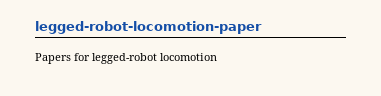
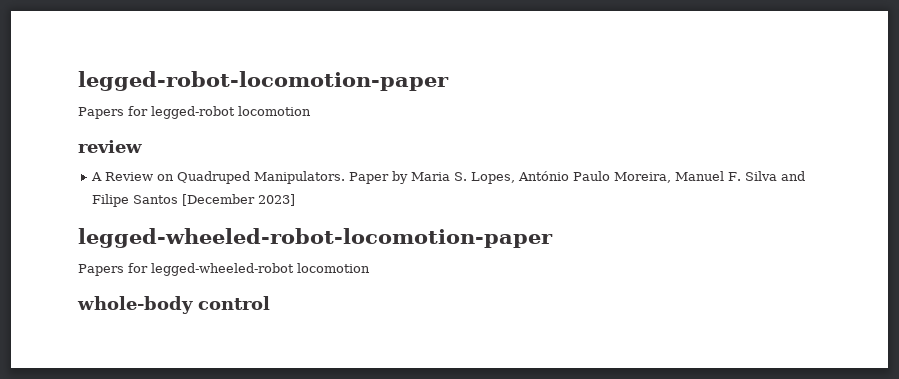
(217, 57) none -> [78,140,142,153] [91,171,806,184] [92,194,296,207] [78,228,553,248] [78,263,370,276] [77,296,270,314] // review // A Review on Quadruped Manipulators. Paper by Maria S. Lopes, António Paulo Moreira, Manuel F. Silva and Filipe Santos [December 2023] // legged-wheeled-robot-locomotion-paper // Papers for legged-wheeled-robot locomotion // whole-body control

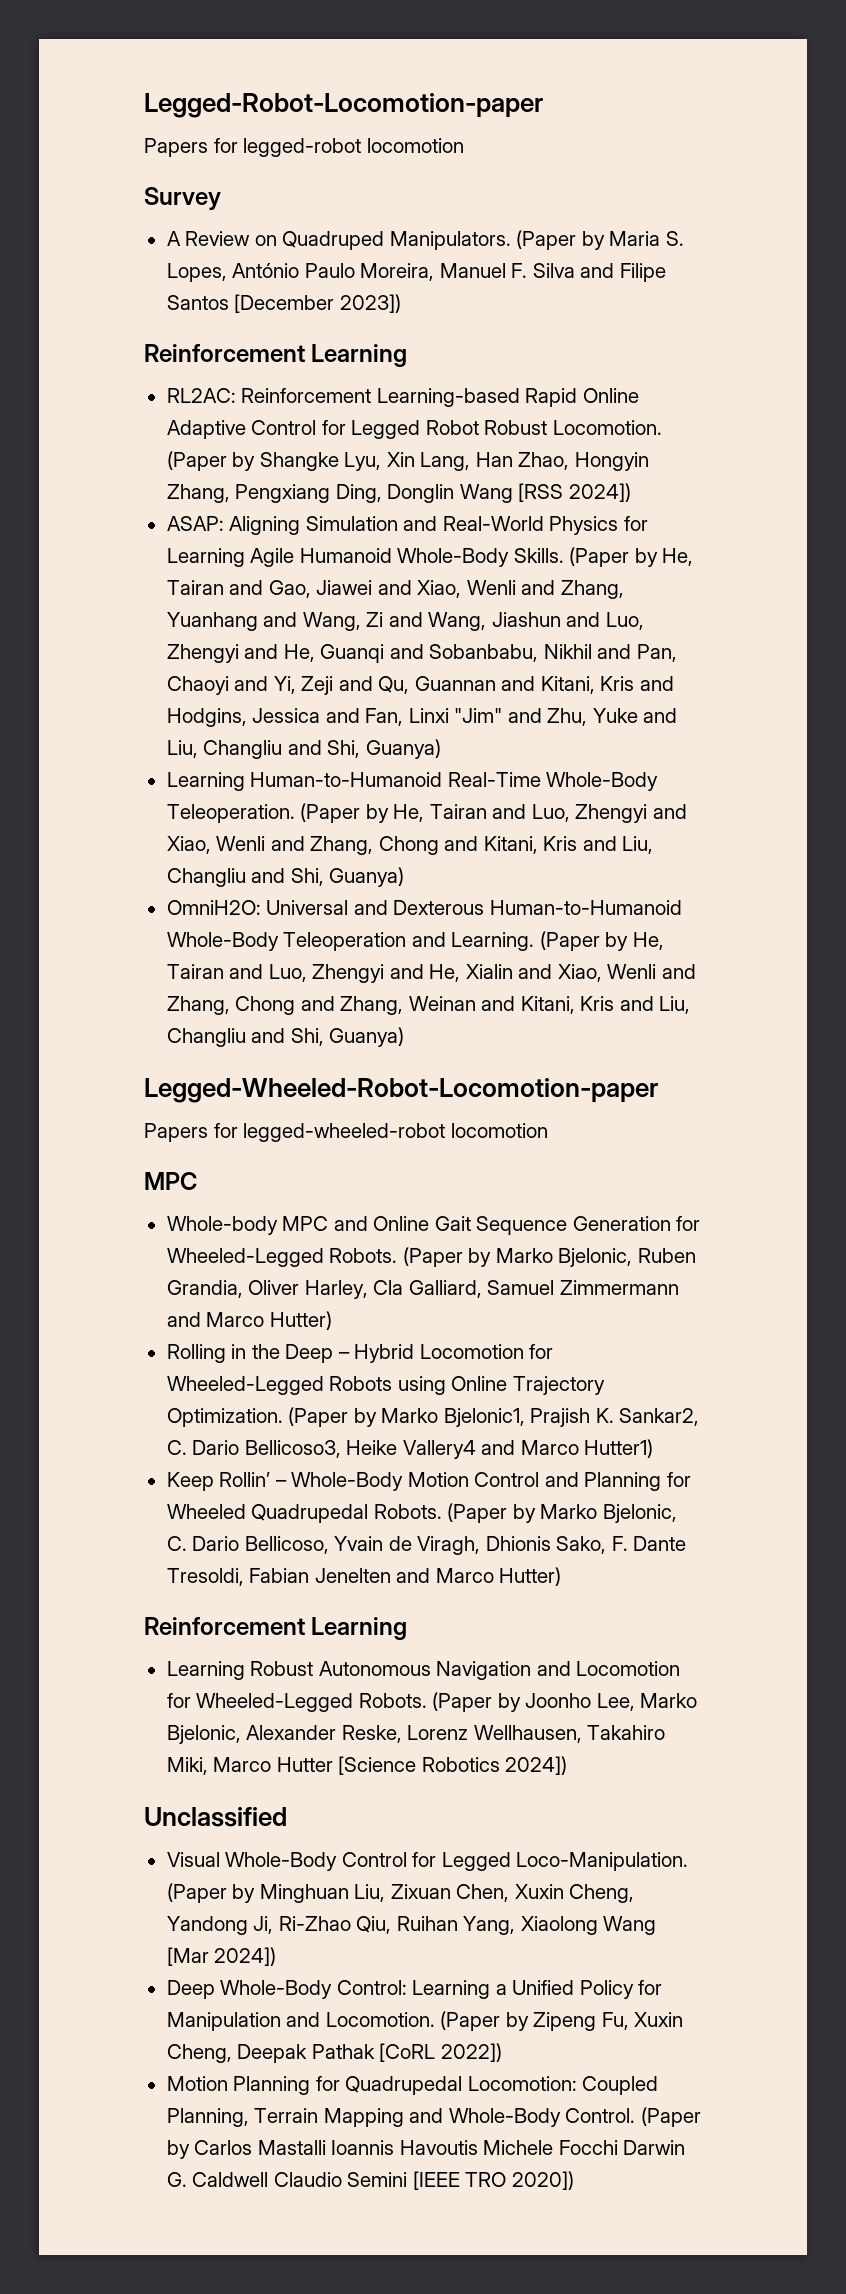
[78,71,449,91] legged-robot-locomotion-paper -> [144,93,543,118] Legged-Robot-Locomotion-paper
[78,140,142,153] review -> [144,187,221,210] Survey
[349,172,390,184] Paper -> [516,230,577,250] (Paper
[258,194,296,206] [78,228,553,248] [78,263,370,276] [77,296,270,314] 2023] // legged-wheeled-robot-locomotion-paper // Papers for legged-wheeled-robot locomotion // whole-body control -> [339,294,401,313] [144,344,408,367] [166,388,639,407] [166,420,662,439] [166,451,649,471] [166,483,631,503] [166,516,648,535] [166,547,694,567] [166,580,624,599] [166,612,644,631] [166,644,677,663] [166,676,674,695] [166,708,678,727] [166,739,441,759] [166,772,659,791] [166,803,687,823] [166,836,654,855] [166,867,405,887] [166,900,682,915] [166,931,664,951] [166,964,696,983] [166,996,691,1015] [166,1027,405,1047] [144,1078,658,1103] [144,1123,548,1142] [144,1172,197,1190] [166,1216,701,1235] [166,1247,696,1267] [166,1280,679,1299] [166,1311,332,1330] [166,1344,554,1363] [166,1376,605,1395] [166,1407,700,1427] [166,1439,654,1459] [166,1472,691,1491] [166,1503,677,1523] [166,1536,687,1555] [166,1567,562,1586] [144,1617,408,1640] [166,1661,681,1680] [166,1692,698,1712] [166,1725,666,1744] [166,1756,568,1775] [144,1807,287,1827] [166,1852,689,1871] [166,1883,635,1903] [166,1916,657,1935] [166,1947,277,1966] [166,1980,663,1999] [166,2011,684,2031] [166,2043,502,2063] [166,2076,659,2095] [166,2107,701,2127] [166,2140,686,2159] [166,2171,574,2190] 2023]) // Reinforcement Learning // RL2AC: Reinforcement Learning-based Rapid Online Adaptive Control for Legged Robot Robust Locomotion. (Paper by Shangke Lyu, Xin Lang, Han Zhao, Hongyin Zhang, Pengxiang Ding, Donglin Wang [RSS 2024]) // ASAP: Aligning Simulation and Real-World Physics for Learning Agile Humanoid Whole-Body Skills. (Paper by He, Tairan and Gao, Jiawei and Xiao, Wenli and Zhang, Yuanhang and Wang, Zi and Wang, Jiashun and Luo, Zhengyi and He, Guanqi and Sobanbabu, Nikhil and Pan, Chaoyi and Yi, Zeji and Qu, Guannan and Kitani, Kris and Hodgins, Jessica and Fan, Linxi "Jim" and Zhu, Yuke and Liu, Changliu and Shi, Guanya) // Learning Human-to-Humanoid Real-Time Whole-Body Teleoperation. (Paper by He, Tairan and Luo, Zhengyi and Xiao, Wenli and Zhang, Chong and Kitani, Kris and Liu, Changliu and Shi, Guanya) // OmniH2O: Universal and Dexterous Human-to-Humanoid Whole-Body Teleoperation and Learning. (Paper by He, Tairan and Luo, Zhengyi and He, Xialin and Xiao, Wenli and Zhang, Chong and Zhang, Weinan and Kitani, Kris and Liu, Changliu and Shi, Guanya) // Legged-Wheeled-Robot-Locomotion-paper // Papers for legged-wheeled-robot locomotion // MPC // Whole-body MPC and Online Gait Sequence Generation for Wheeled-Legged Robots. (Paper by Marko Bjelonic, Ruben Grandia, Oliver Harley, Cla Galliard, Samuel Zimmermann and Marco Hutter) // Rolling in the Deep – Hybrid Locomotion for Wheeled-Legged Robots using Online Trajectory Optimization. (Paper by Marko Bjelonic1, Prajish K. Sankar2, C. Dario Bellicoso3, Heike Vallery4 and Marco Hutter1) // Keep Rollin’ – Whole-Body Motion Control and Planning for Wheeled Quadrupedal Robots. (Paper by Marko Bjelonic, C. Dario Bellicoso, Yvain de Viragh, Dhionis Sako, F. Dante Tresoldi, Fabian Jenelten and Marco Hutter) // Reinforcement Learning // Learning Robust Autonomous Navigation and Locomotion for Wheeled-Legged Robots. (Paper by Joonho Lee, Marko Bjelonic, Alexander Reske, Lorenz Wellhausen, Takahiro Miki, Marco Hutter [Science Robotics 2024]) // Unclassified // Visual Whole-Body Control for Legged Loco-Manipulation. (Paper by Minghuan Liu, Zixuan Chen, Xuxin Cheng, Yandong Ji, Ri-Zhao Qiu, Ruihan Yang, Xiaolong Wang [Mar 2024]) // Deep Whole-Body Control: Learning a Unified Policy for Manipulation and Locomotion. (Paper by Zipeng Fu, Xuxin Cheng, Deepak Pathak [CoRL 2022]) // Motion Planning for Quadrupedal Locomotion: Coupled Planning, Terrain Mapping and Whole-Body Control. (Paper by Carlos Mastalli Ioannis Havoutis Michele Focchi Darwin G. Caldwell Claudio Semini [IEEE TRO 2020])

